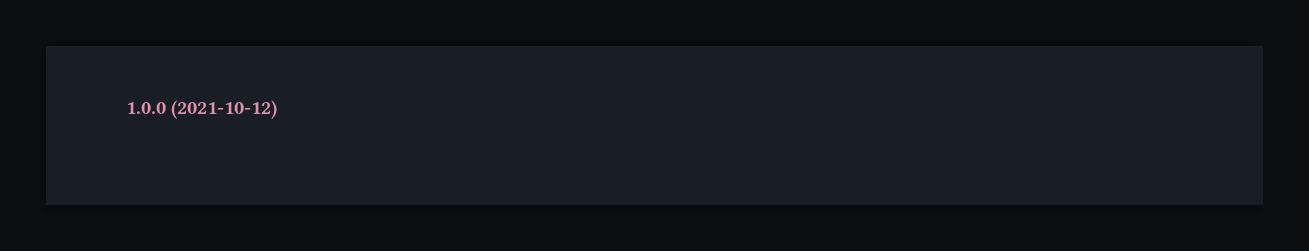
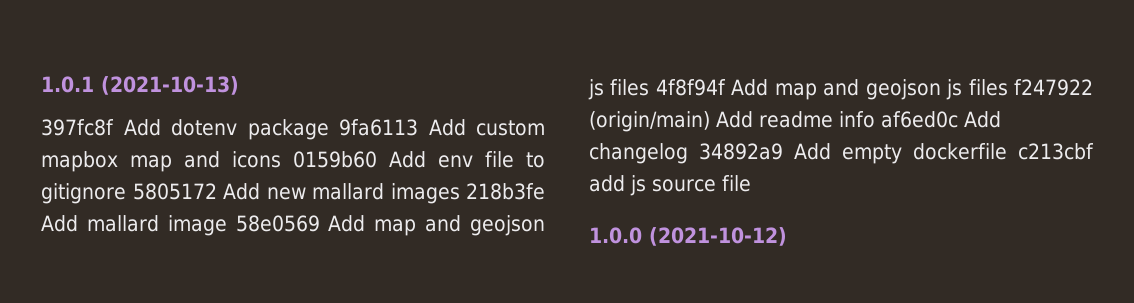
(126, 108) none -> [41,76,239,95] [41,119,545,140] [41,151,545,172] [41,183,545,204] [41,215,545,236] [588,79,1093,100] [589,111,1001,132] [589,143,1094,164] [589,175,751,196] 1.0.1 (2021-10-13) // 397fc8f Add dotenv package 9fa6113 Add custom mapbox map and icons 0159b60 Add env file to gitignore 5805172 Add new mallard images 218b3fe Add mallard image 58e0569 Add map and geojson js files 4f8f94f Add map and geojson js files f247922 (origin/main) Add readme info af6ed0c Add changelog 34892a9 Add empty dockerfile c213cbf add js source file //

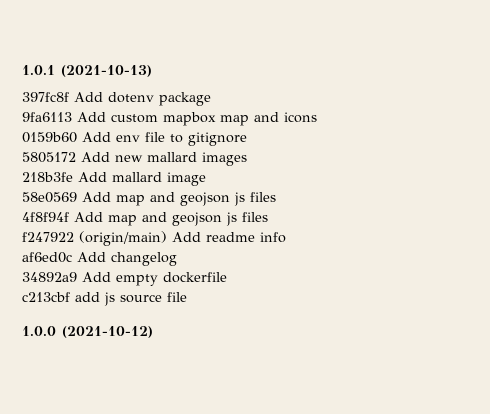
(329, 129) none -> (211, 99) //
(281, 159) none -> (317, 117) //
(126, 193) none -> (247, 139) //
(460, 193) none -> (247, 159) //
(227, 225) none -> (206, 179) //
(650, 87) none -> (276, 197) //
(1008, 87) none -> (268, 217) //
(875, 119) none -> (286, 237) //
(688, 153) none -> (177, 259) //
(1008, 151) none -> (227, 277) //

